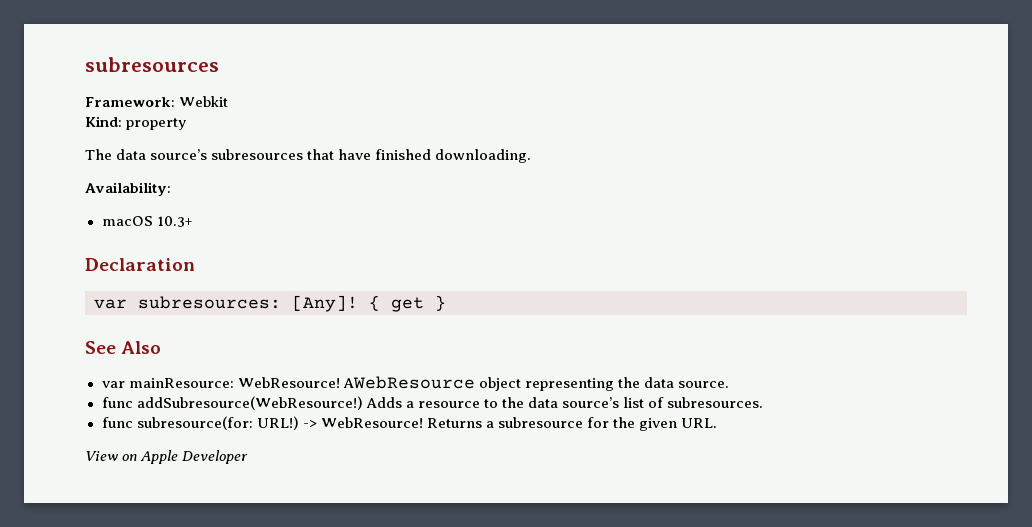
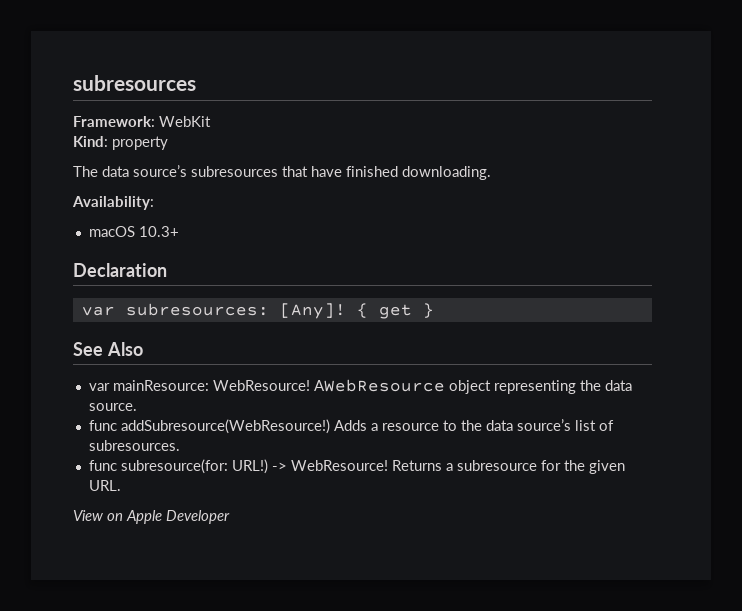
[179,96,229,107] Webkit -> [159,116,211,127] WebKit

